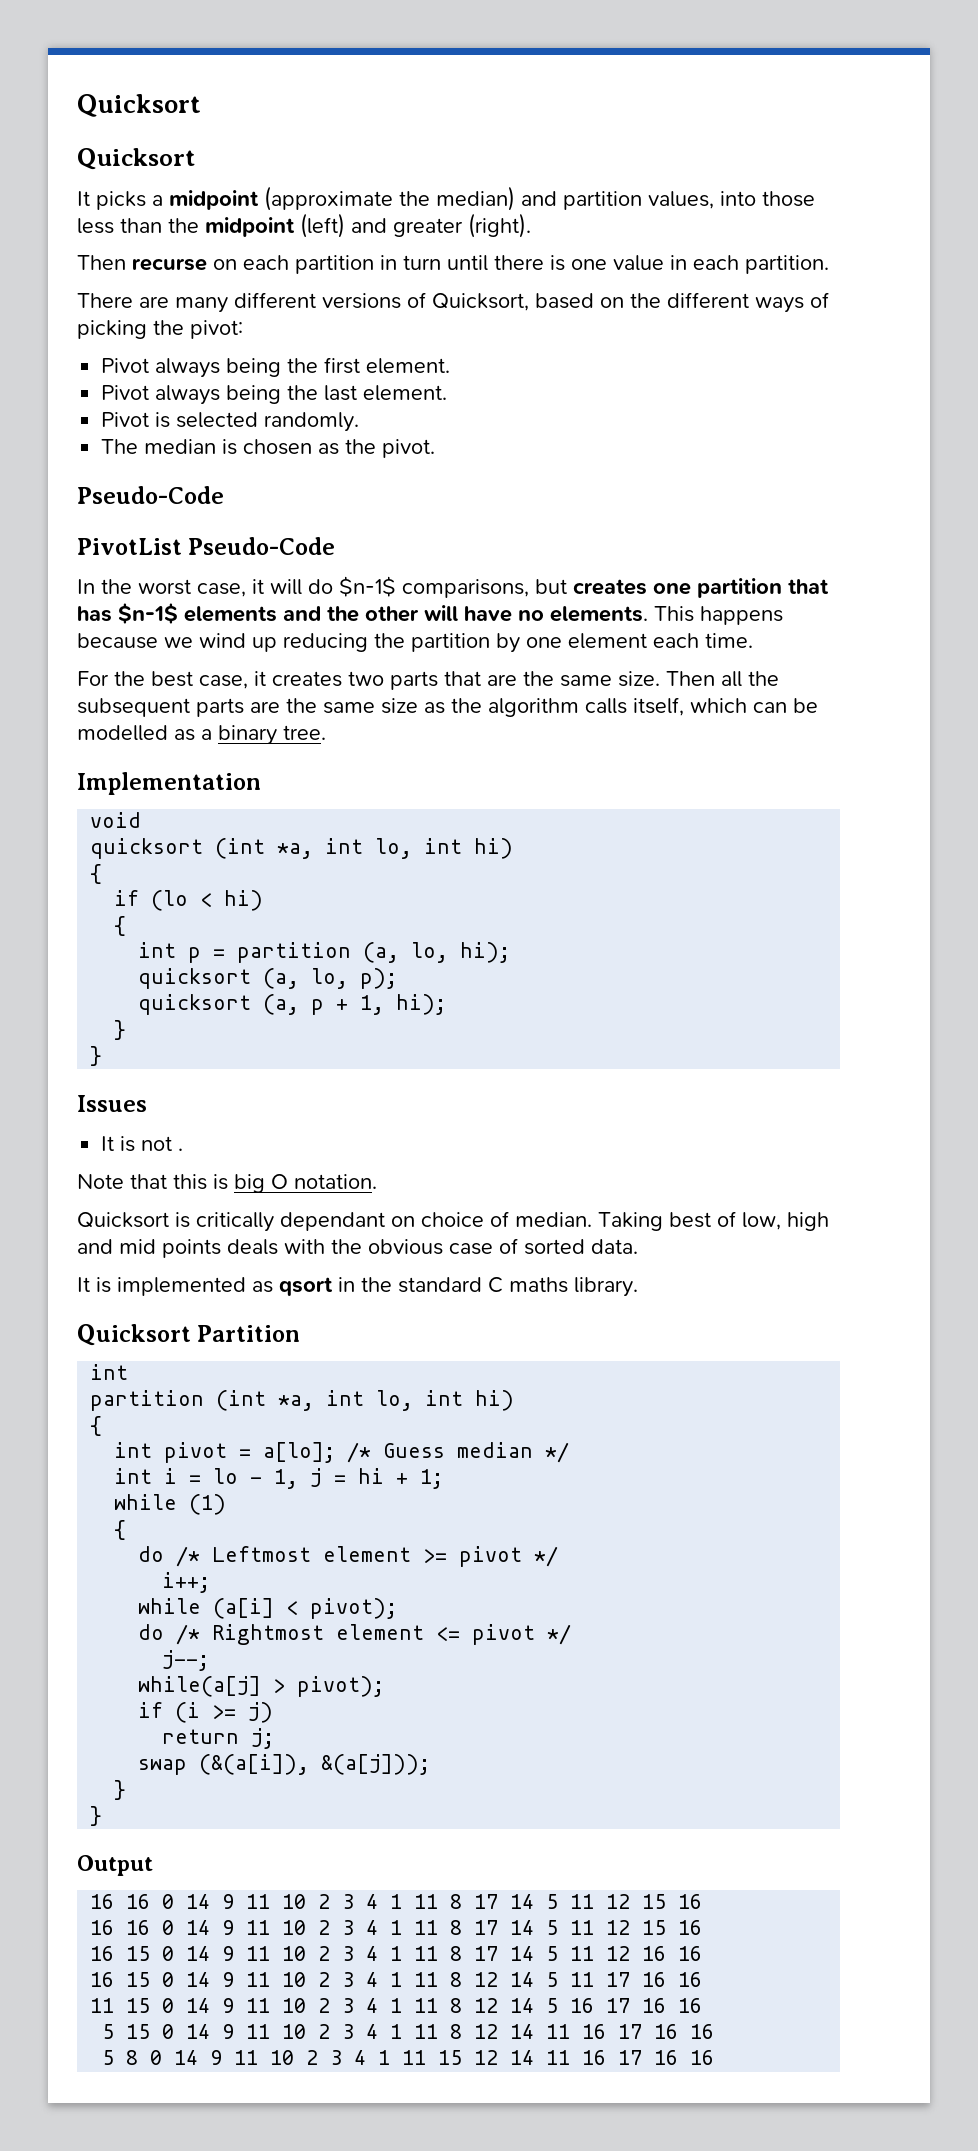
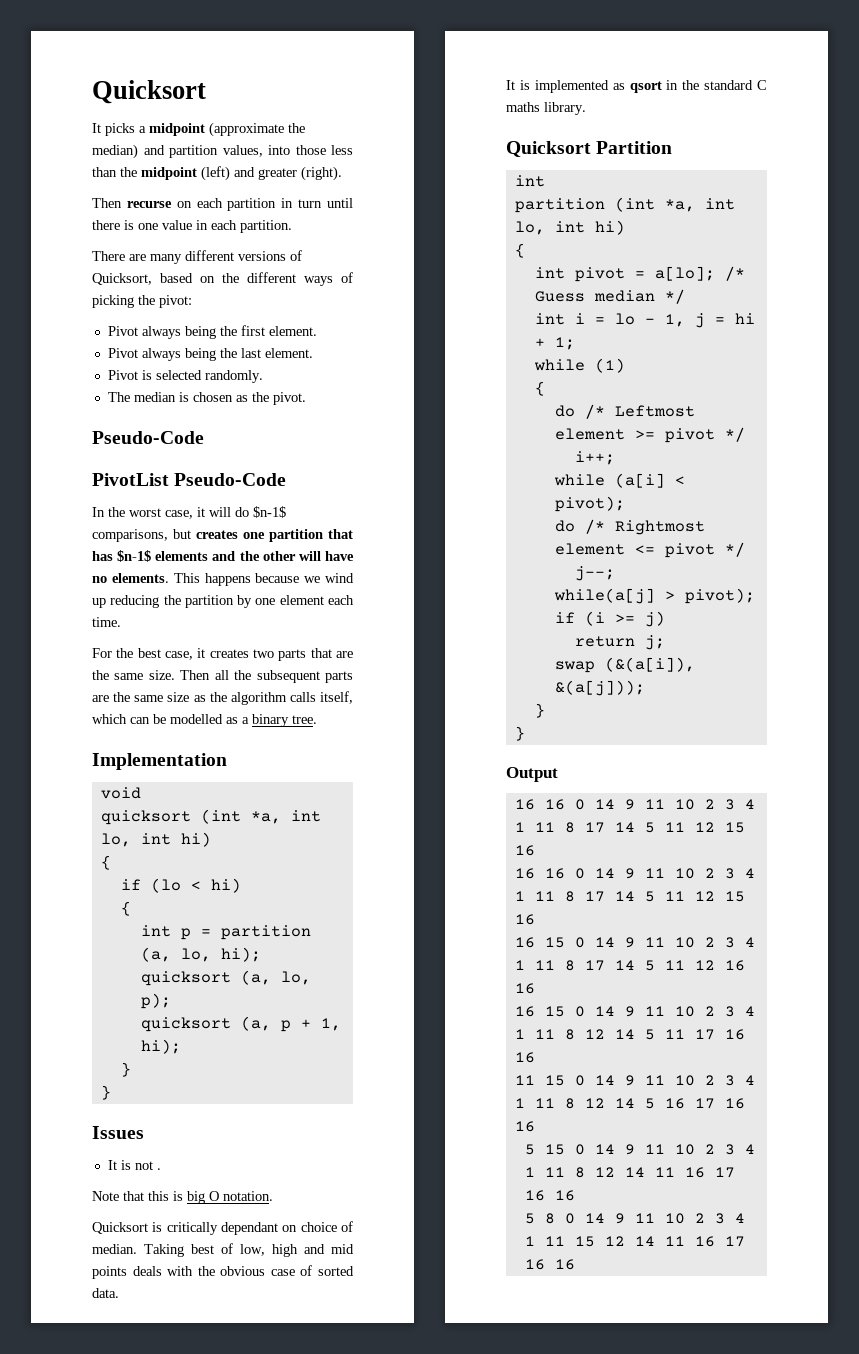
[77,94,201,117] [77,148,195,170] Quicksort // Quicksort -> [92,80,206,104] Quicksort

